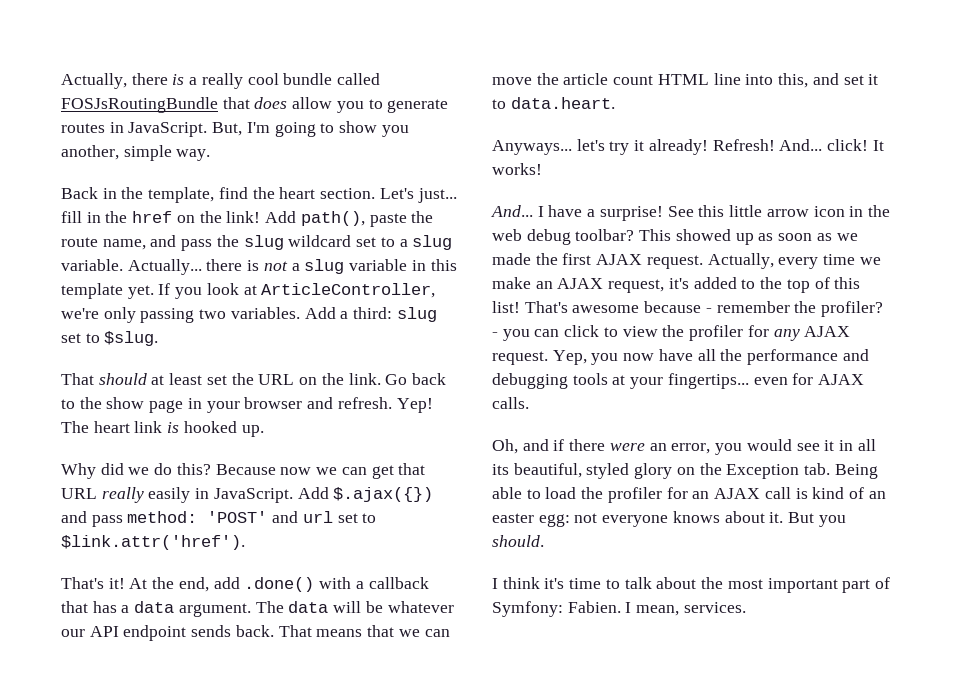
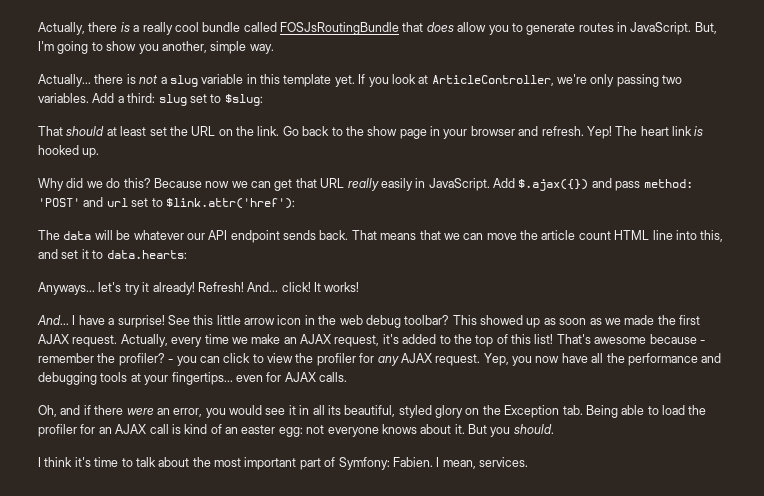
[61,187,457,203] [61,211,434,227] [61,235,453,251] [61,259,123,271] Back in the template, find the heart section. Let's just... fill in the href on the link! Add path(), paste the route name, and pass the slug wildcard set to a slug variable. -> (274, 49) none
[104,331,159,346] $slug. -> [224,94,263,106] $slug:
[61,535,245,550] [61,577,429,592] [61,601,251,617] $link.attr('href'). // That's it! At the end, add .done() with a callback that has a data argument. -> [165,198,295,209] $link.attr('href'): //
[510,97,615,109] data.heart. -> [106,250,187,259] data.hearts:

